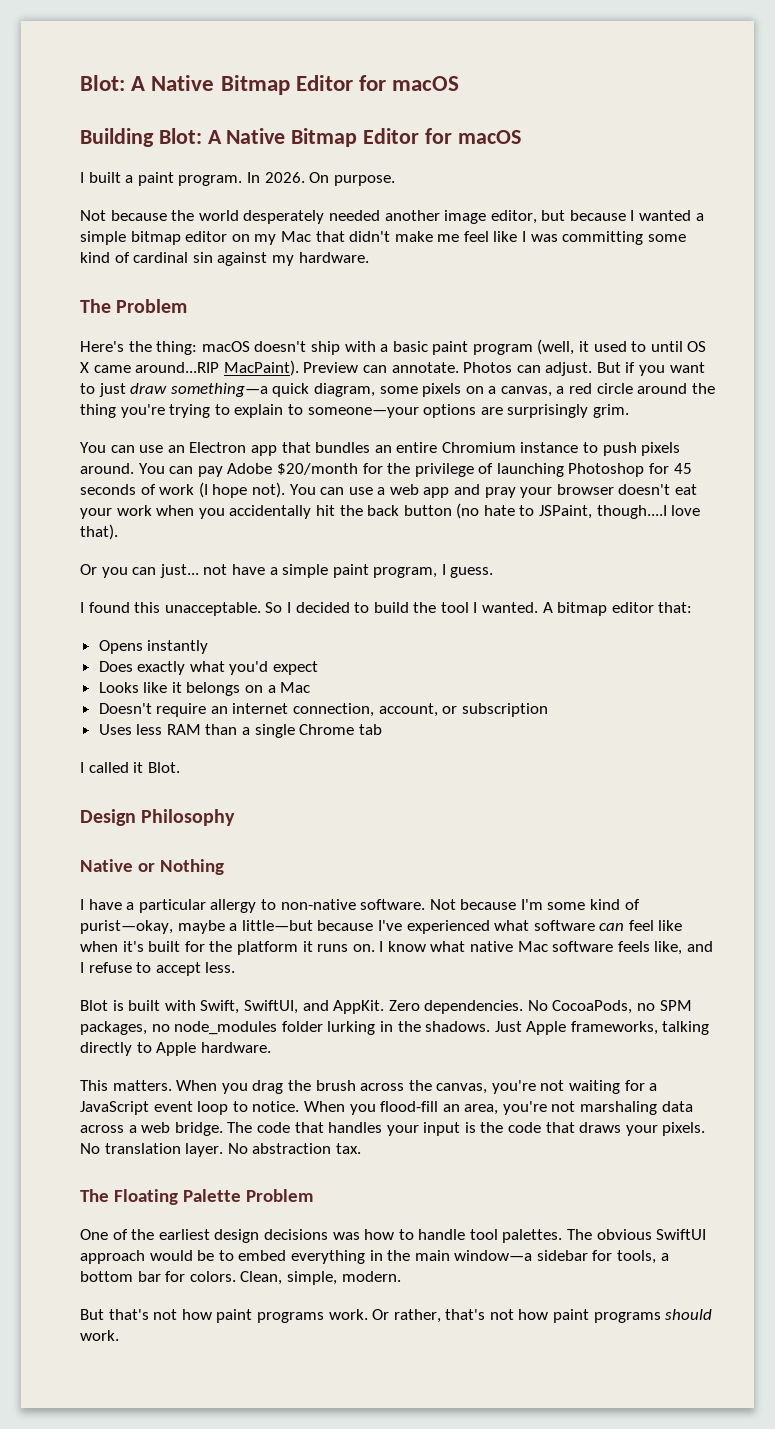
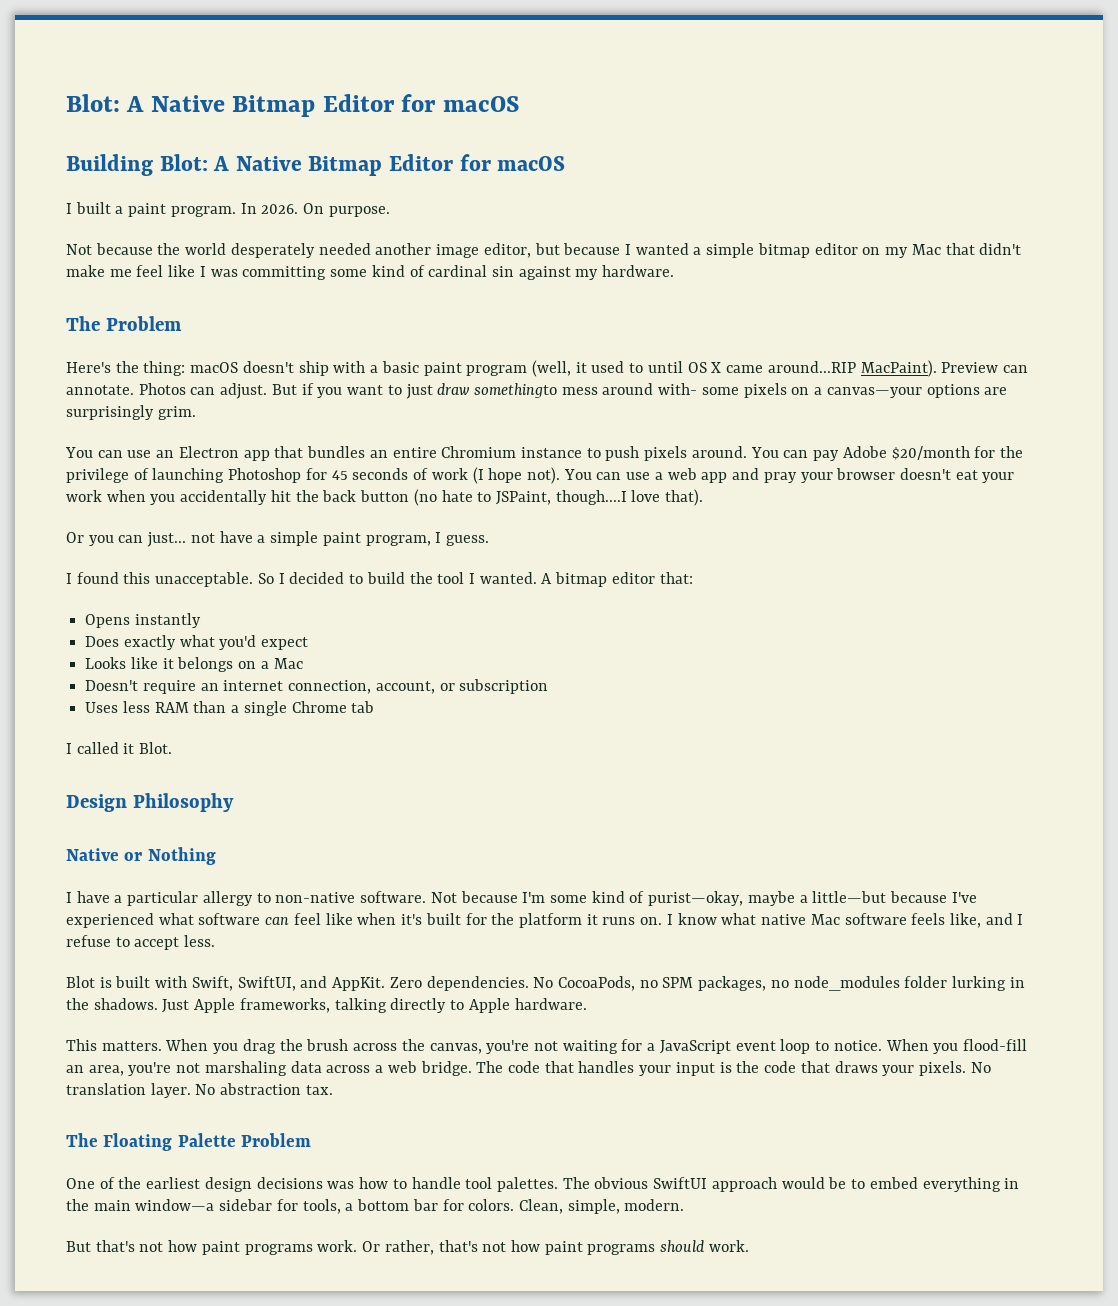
[170,383,715,397] [80,404,419,418] something—a quick diagram, some pixels on a canvas, a red circle around the thing you're trying to explain to someone—your -> [473,383,922,398] somethingto mess around with- some pixels on a canvas—your

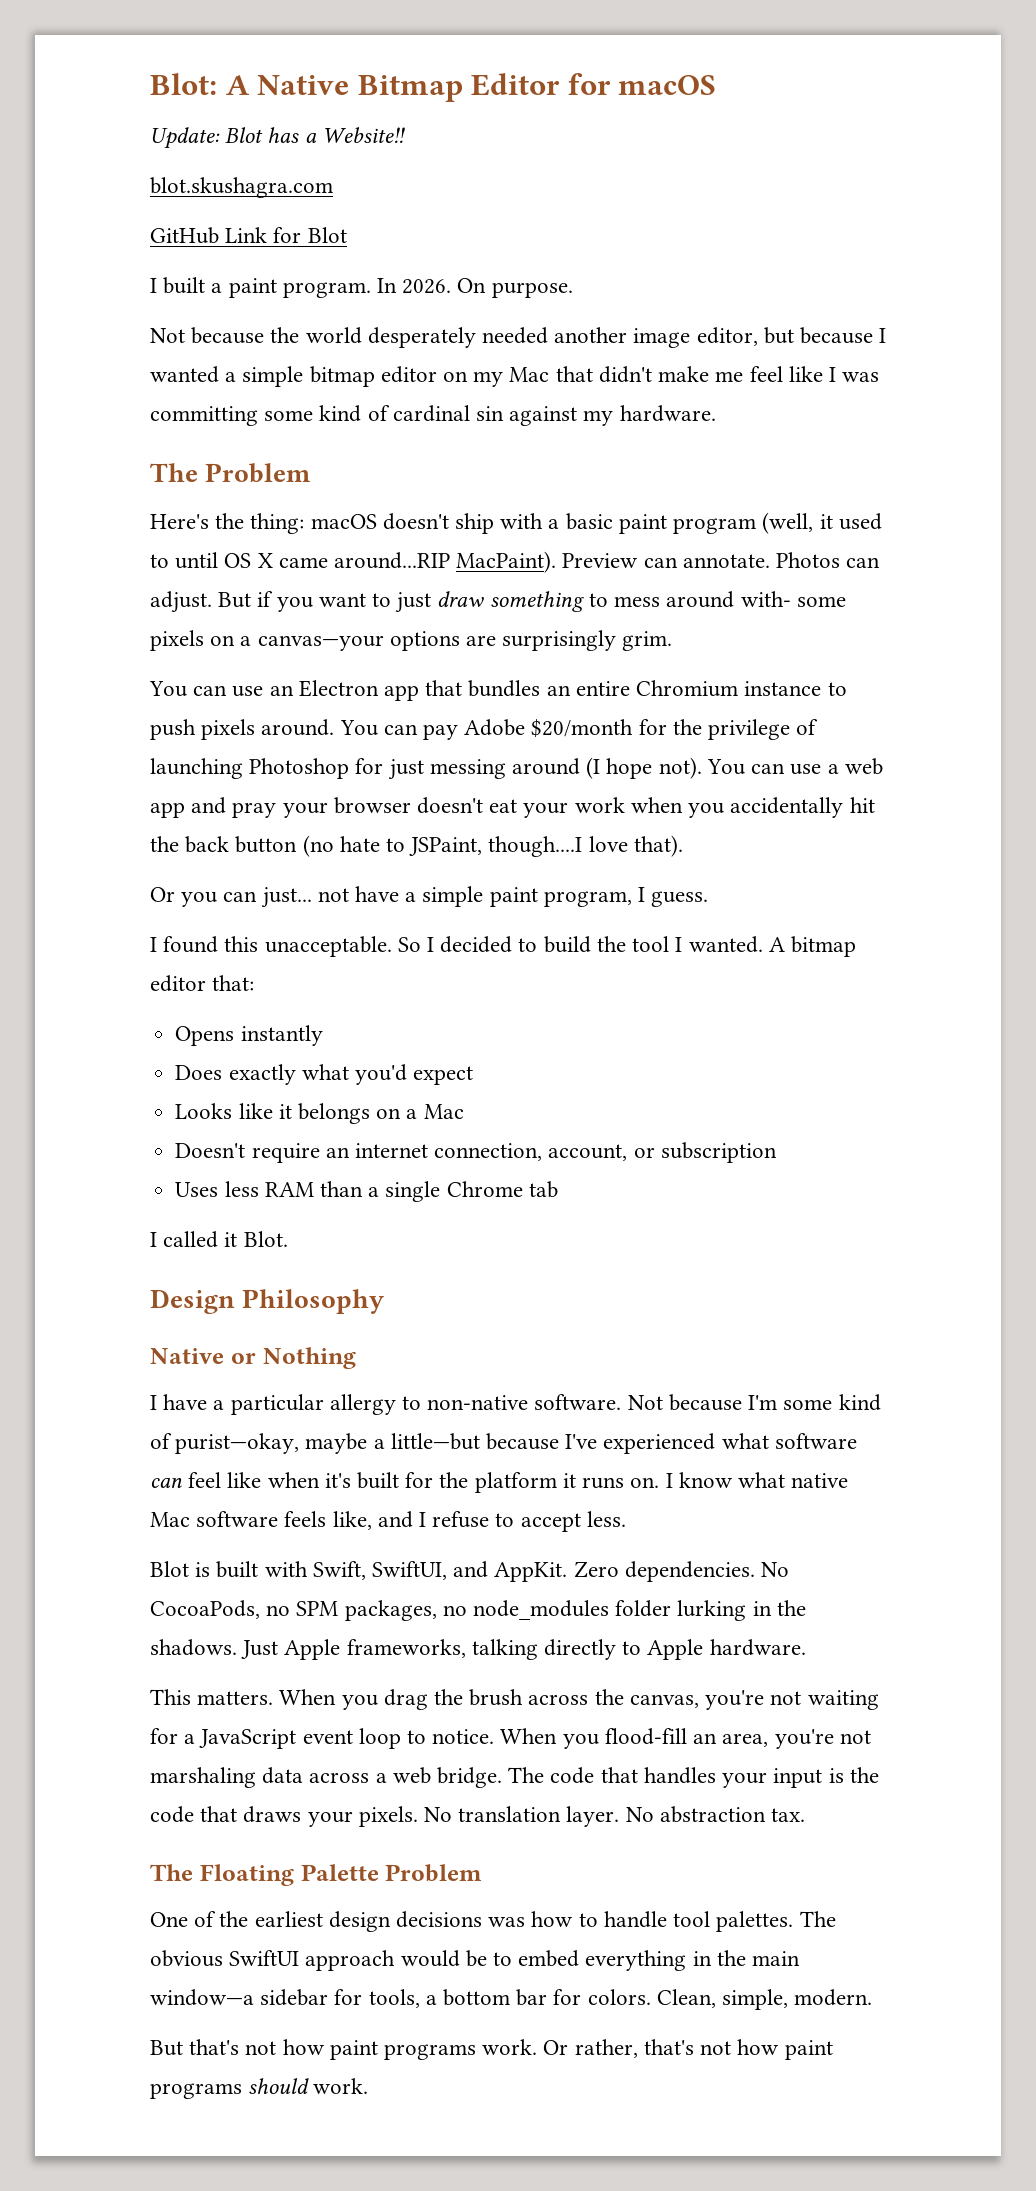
[66,94,519,117] [66,154,566,176] Blot: A Native Bitmap Editor for macOS // Building Blot: A Native Bitmap Editor for macOS -> [150,73,717,102] [150,127,405,149] [150,177,333,198] [150,227,347,244] Blot: A Native Bitmap Editor for macOS // Update: Blot has a Website!! // blot.skushagra.com // GitHub Link for Blot
[473,383,557,398] somethingto -> [489,591,608,612] something to
[331,468,468,480] 45 seconds of work -> [387,758,581,780] just messing around

